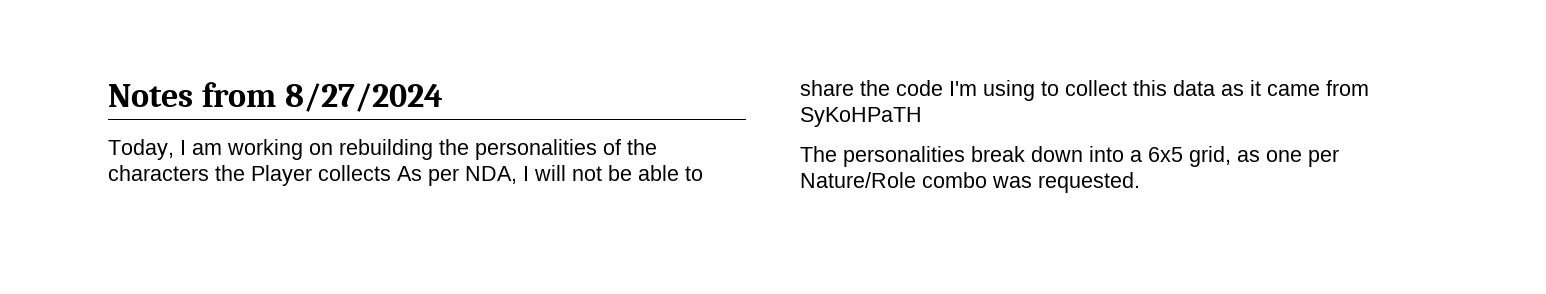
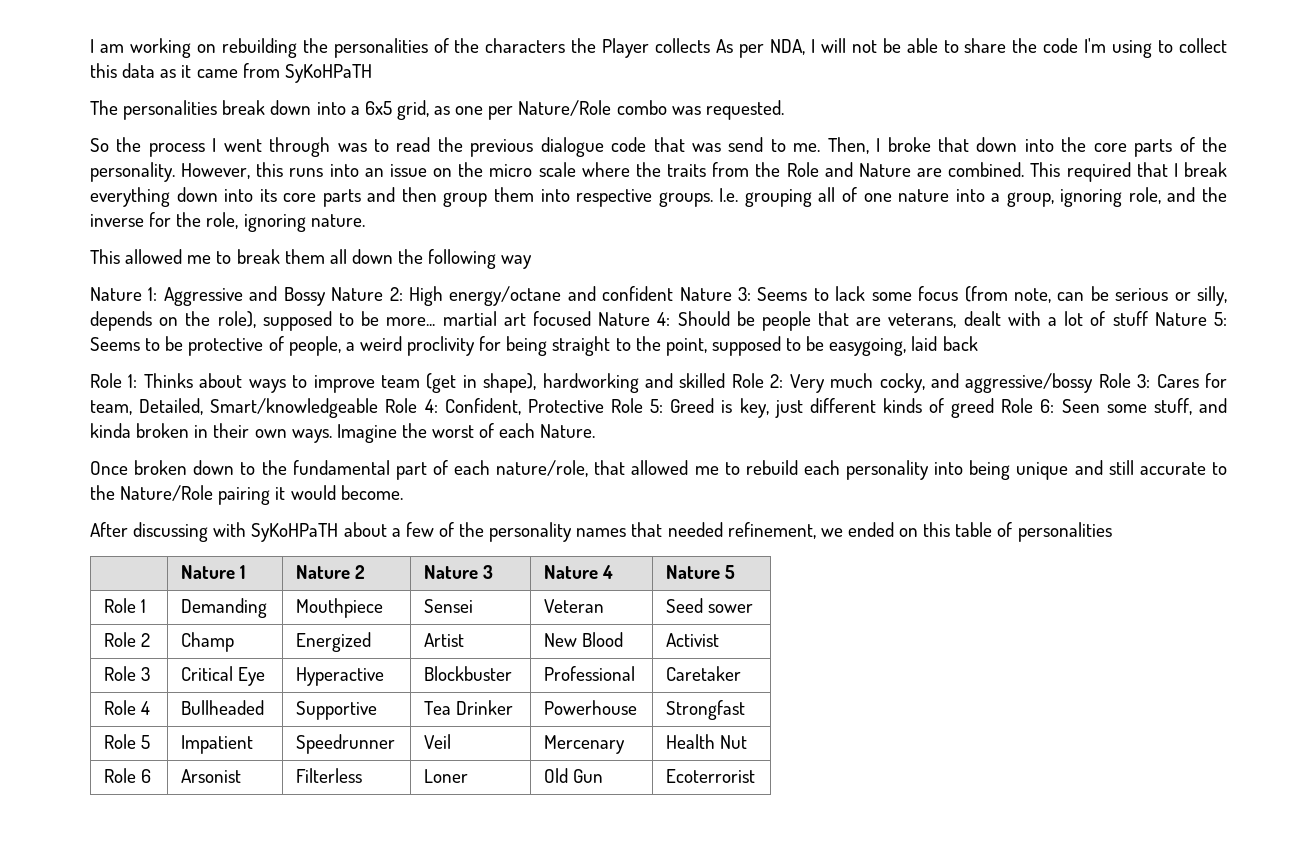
[108,82,444,112] [108,139,174,160] Notes from 8/27/2024 // Today, -> (90, 46) none
(1140, 182) none -> [90,137,1227,157] [90,162,1228,182] [90,187,1227,207] [90,212,365,232] [90,249,533,269] [90,286,1228,306] [90,311,1228,331] [90,336,978,356] [90,373,1227,393] [90,398,1227,418] [90,423,596,443] [90,460,1228,480] [90,485,403,505] [90,522,1112,542] [180,565,246,579] [295,565,366,579] [423,565,494,579] [543,565,614,579] [665,565,736,579] [103,598,147,613] [180,598,267,618] [295,598,383,618] [423,599,473,613] [543,599,604,613] [665,598,754,613] [103,632,151,647] [180,632,234,652] [295,632,371,652] [423,633,464,647] [543,632,624,647] [665,633,719,647] [103,666,151,681] [180,666,266,686] [295,667,384,686] [423,666,512,681] [543,666,635,681] [665,666,741,681] [103,700,151,715] [180,700,264,715] [295,701,377,720] [423,700,514,715] [543,700,637,715] [665,700,745,720] [103,734,151,749] [180,735,253,754] [295,734,395,754] [423,734,451,749] [543,735,625,754] [665,734,748,749] [103,768,152,783] [180,769,241,783] [295,768,362,783] [423,769,468,783] [543,768,604,783] [665,769,755,783] // So the process I went through was to read the previous dialogue code that was send to me. Then, I broke that down into the core parts of the personality. However, this runs into an issue on the micro scale where the traits from the Role and Nature are combined. This required that I break everything down into its core parts and then group them into respective groups. I.e. grouping all of one nature into a group, ignoring role, and the inverse for the role, ignoring nature. // This allowed me to break them all down the following way // Nature 1: Aggressive and Bossy Nature 2: High energy/octane and confident Nature 3: Seems to lack some focus (from note, can be serious or silly, depends on the role), supposed to be more... martial art focused Nature 4: Should be people that are veterans, dealt with a lot of stuff Nature 5: Seems to be protective of people, a weird proclivity for being straight to the point, supposed to be easygoing, laid back // Role 1: Thinks about ways to improve team (get in shape), hardworking and skilled Role 2: Very much cocky, and aggressive/bossy Role 3: Cares for team, Detailed, Smart/knowledgeable Role 4: Confident, Protective Role 5: Greed is key, just different kinds of greed Role 6: Seen some stuff, and kinda broken in their own ways. Imagine the worst of each Nature. // Once broken down to the fundamental part of each nature/role, that allowed me to rebuild each personality into being unique and still accurate to the Nature/Role pairing it would become. // After discussing with SyKoHPaTH about a few of the personality names that needed refinement, we ended on this table of personalities // | Nature 1 | Nature 2 | Nature 3 | Nature 4 | Nature 5 // Role 1 | Demanding | Mouthpiece | Sensei | Veteran | Seed sower // Role 2 | Champ | Energized | Artist | New Blood | Activist // Role 3 | Critical Eye | Hyperactive | Blockbuster | Professional | Caretaker // Role 4 | Bullheaded | Supportive | Tea Drinker | Powerhouse | Strongfast // Role 5 | Impatient | Speedrunner | Veil | Mercenary | Health Nut // Role 6 | Arsonist | Filterless | Loner | Old Gun | Ecoterrorist

